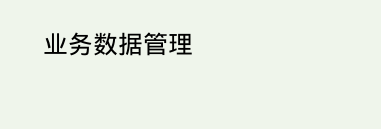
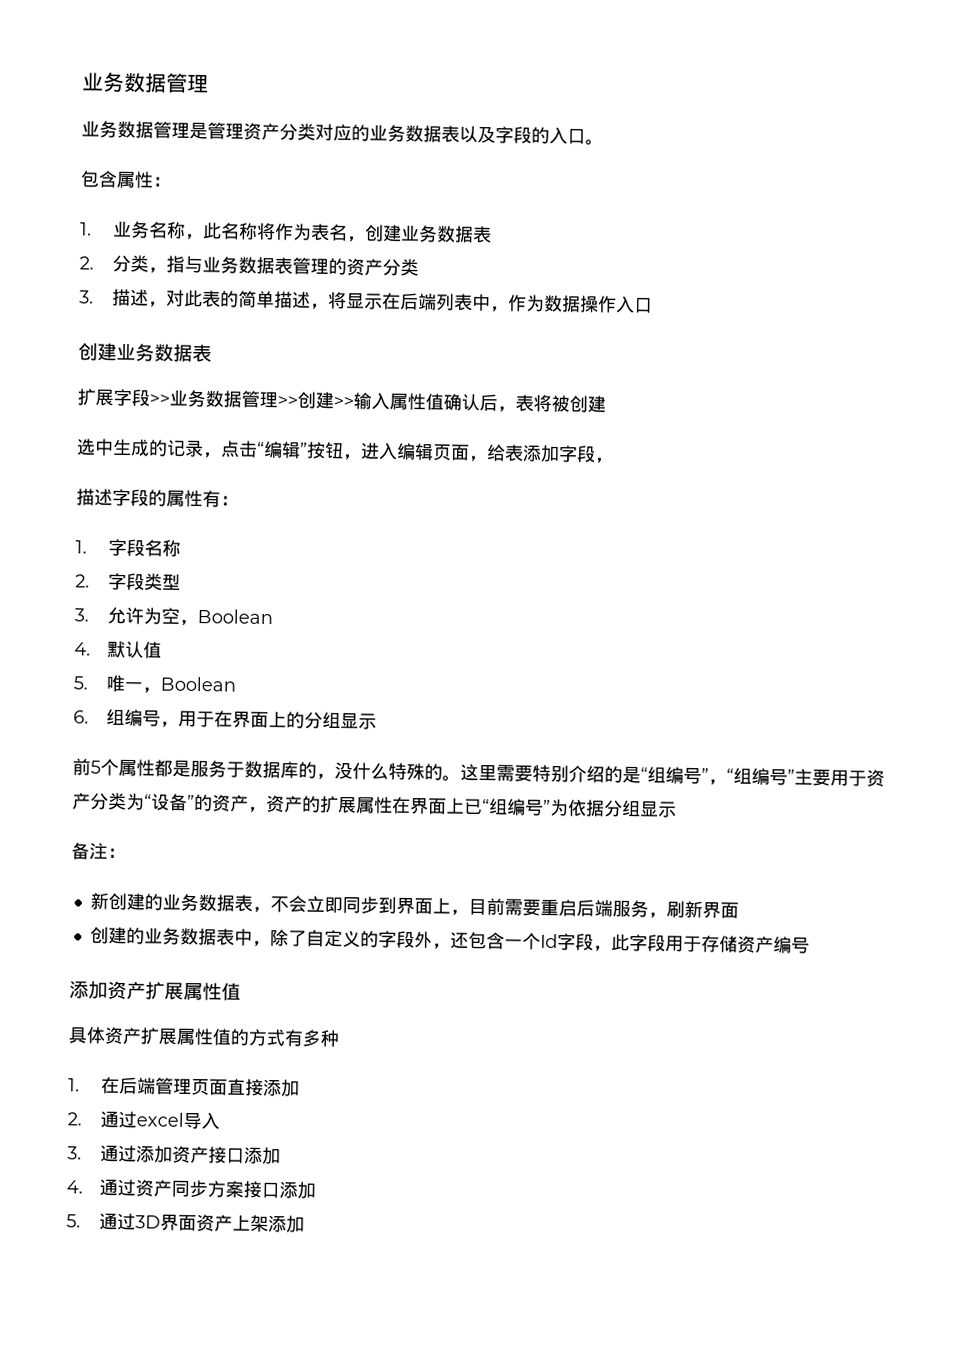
[43,32,193,56] 业务数据管理 -> [82,71,209,94] [81,120,604,146] [80,170,171,189] [80,220,492,244] [79,254,419,277] [79,288,653,314] [78,342,212,363] [77,388,606,413] [76,438,614,464] [76,488,239,508] [75,538,181,557] [75,572,181,591] [74,606,273,627] [74,640,162,659] [73,674,236,694] [73,708,377,730] [72,758,885,787] [72,792,677,818] [71,842,126,860] [89,892,739,919] [89,926,810,954] [69,980,241,1001] [68,1026,340,1048] [68,1076,300,1097] [67,1110,220,1130] [67,1144,281,1165] [66,1178,316,1199] [66,1212,305,1233] 业务数据管理 // 业务数据管理是管理资产分类对应的业务数据表以及字段的入口。 // 包含属性： // 1.业务名称，此名称将作为表名，创建业务数据表 // 2.分类，指与业务数据表管理的资产分类 // 3.描述，对此表的简单描述，将显示在后端列表中，作为数据操作入口 // 创建业务数据表 // 扩展字段>>业务数据管理>>创建>>输入属性值确认后，表将被创建 // 选中生成的记录，点击“编辑”按钮，进入编辑页面，给表添加字段， // 描述字段的属性有： // 1.字段名称 // 2.字段类型 // 3.允许为空，Boolean // 4.默认值 // 5.唯一，Boolean // 6.组编号，用于在界面上的分组显示 // 前5个属性都是服务于数据库的，没什么特殊的。这里需要特别介绍的是“组编号”，“组编号”主要用于资产分类为“设备”的资产，资产的扩展属性在界面上已“组编号”为依据分组显示 // 备注： // 新创建的业务数据表，不会立即同步到界面上，目前需要重启后端服务，刷新界面 // 创建的业务数据表中，除了自定义的字段外，还包含一个Id字段，此字段用于存储资产编号 // 添加资产扩展属性值 // 具体资产扩展属性值的方式有多种 // 1.在后端管理页面直接添加 // 2.通过excel导入 // 3.通过添加资产接口添加 // 4.通过资产同步方案接口添加 // 5.通过3D界面资产上架添加

